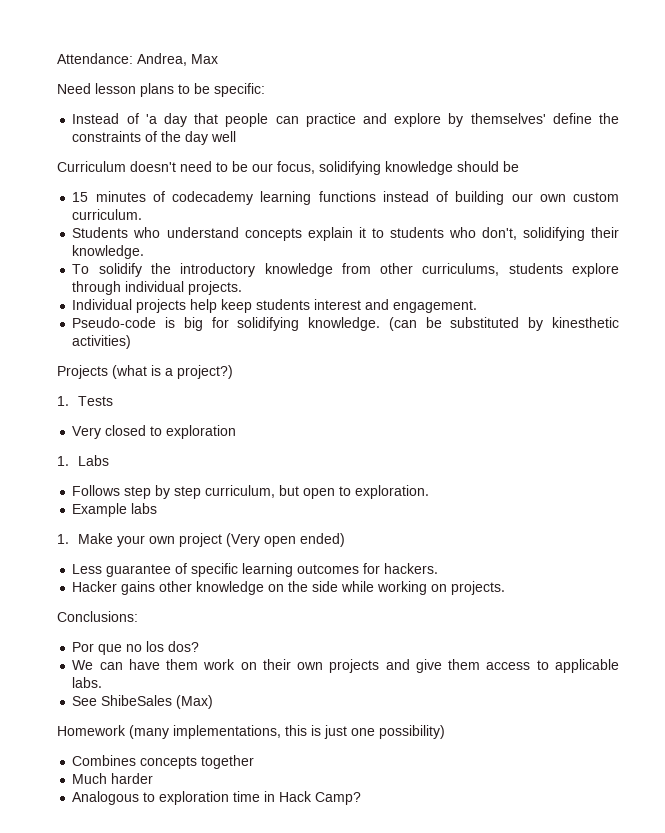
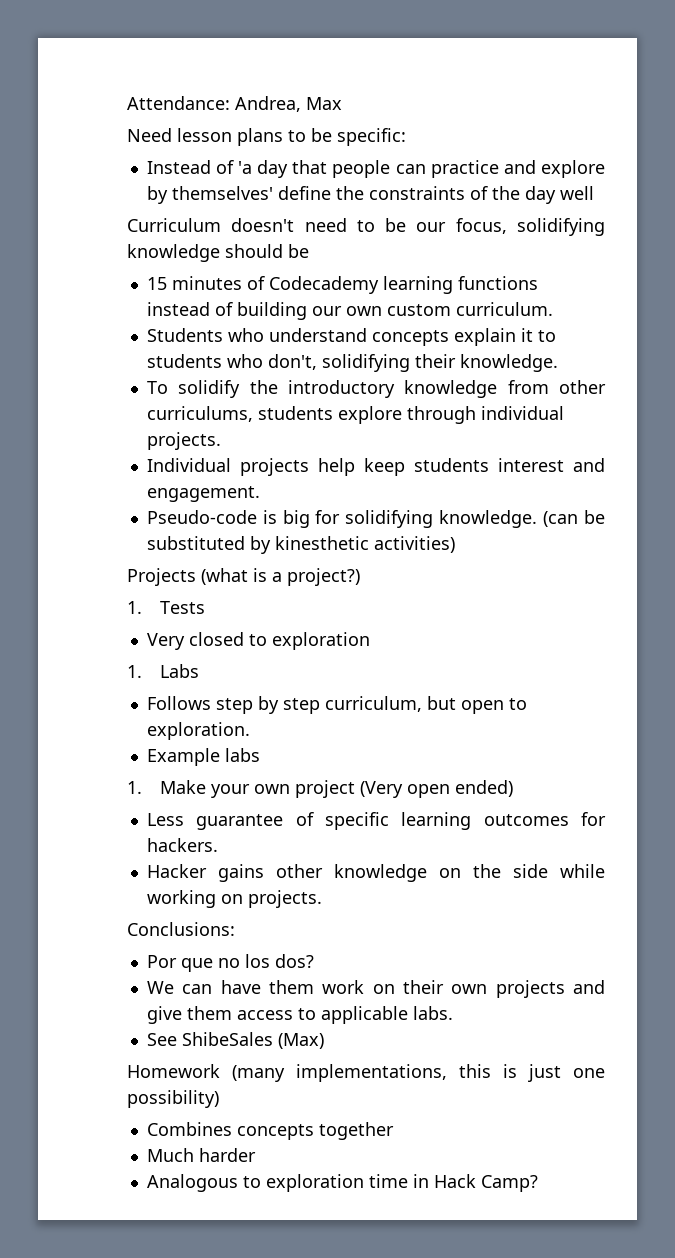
[172,191,254,205] codecademy -> [268,276,379,294] Codecademy

